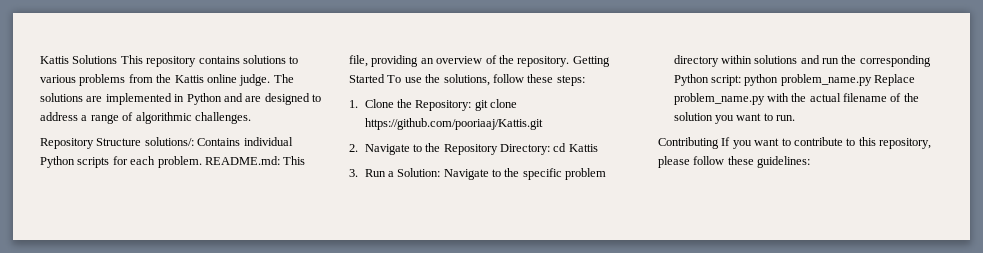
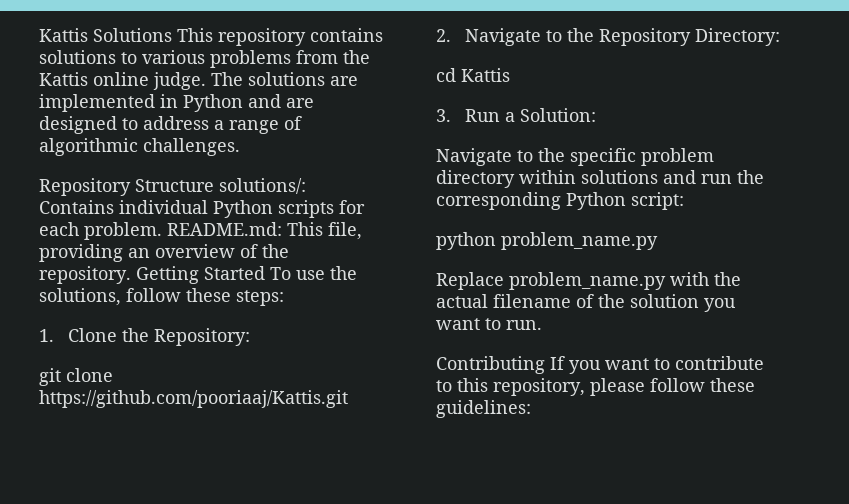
(472, 105) none -> (250, 337) //
(551, 149) none -> (780, 37) //
(441, 172) none -> (596, 115) //
(741, 80) none -> (684, 201) //
(872, 80) none -> (658, 241) //

